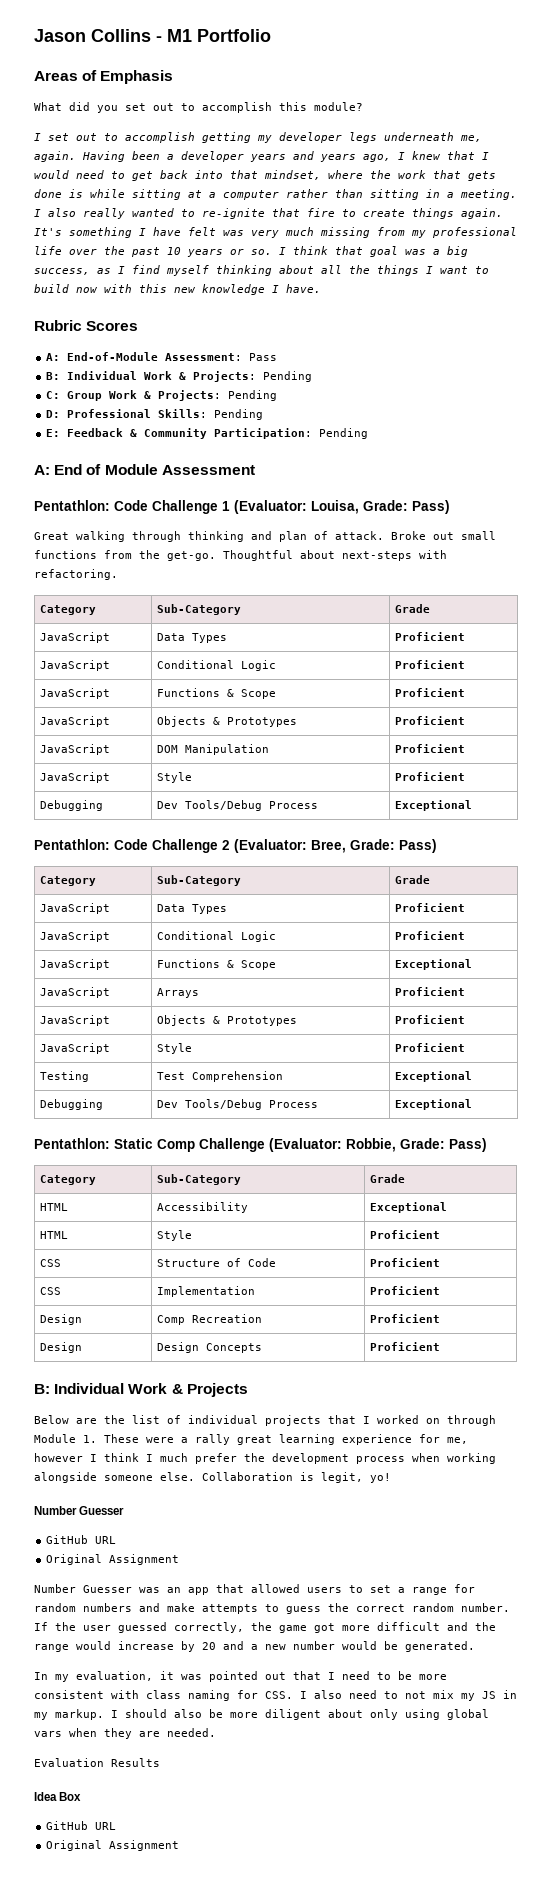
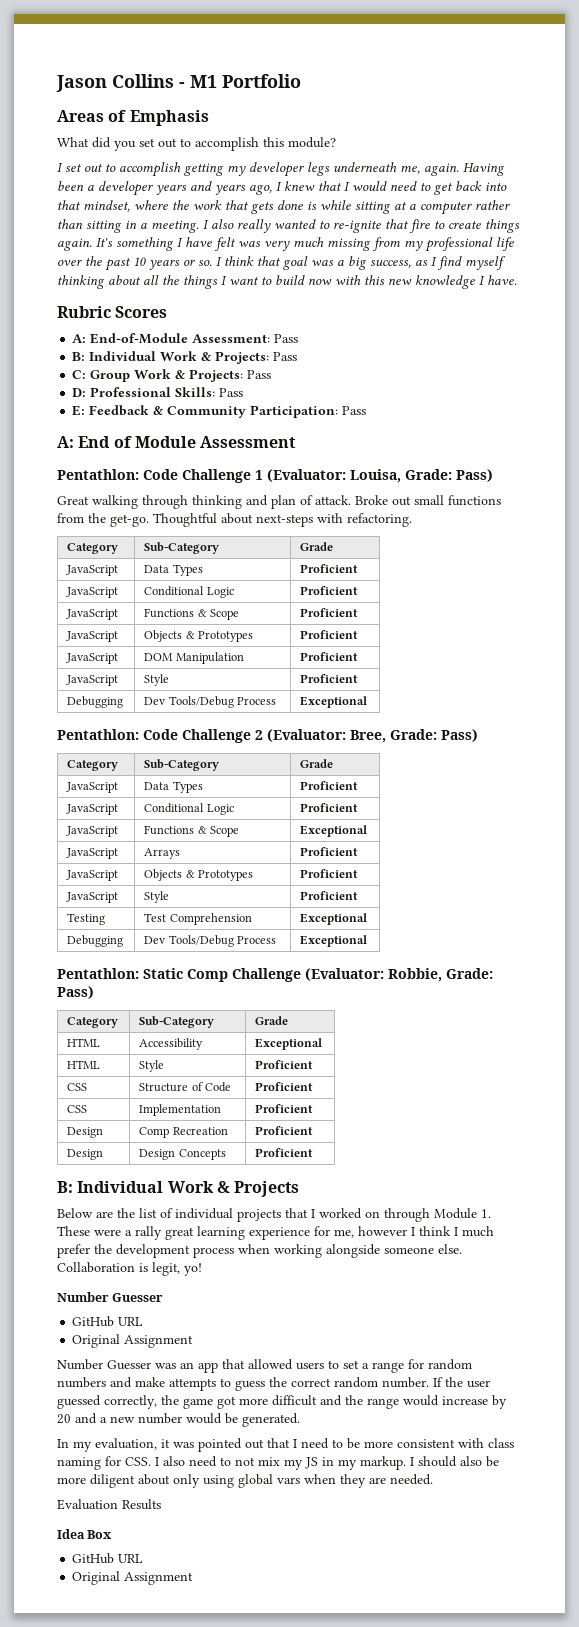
[263,371,313,382] Pending -> [273,352,298,361] Pass
[228,390,278,401] Pending -> [247,370,272,379] Pass
[214,409,264,420] Pending -> [219,388,244,397] Pass
[319,428,369,439] Pending -> [342,406,367,415] Pass

